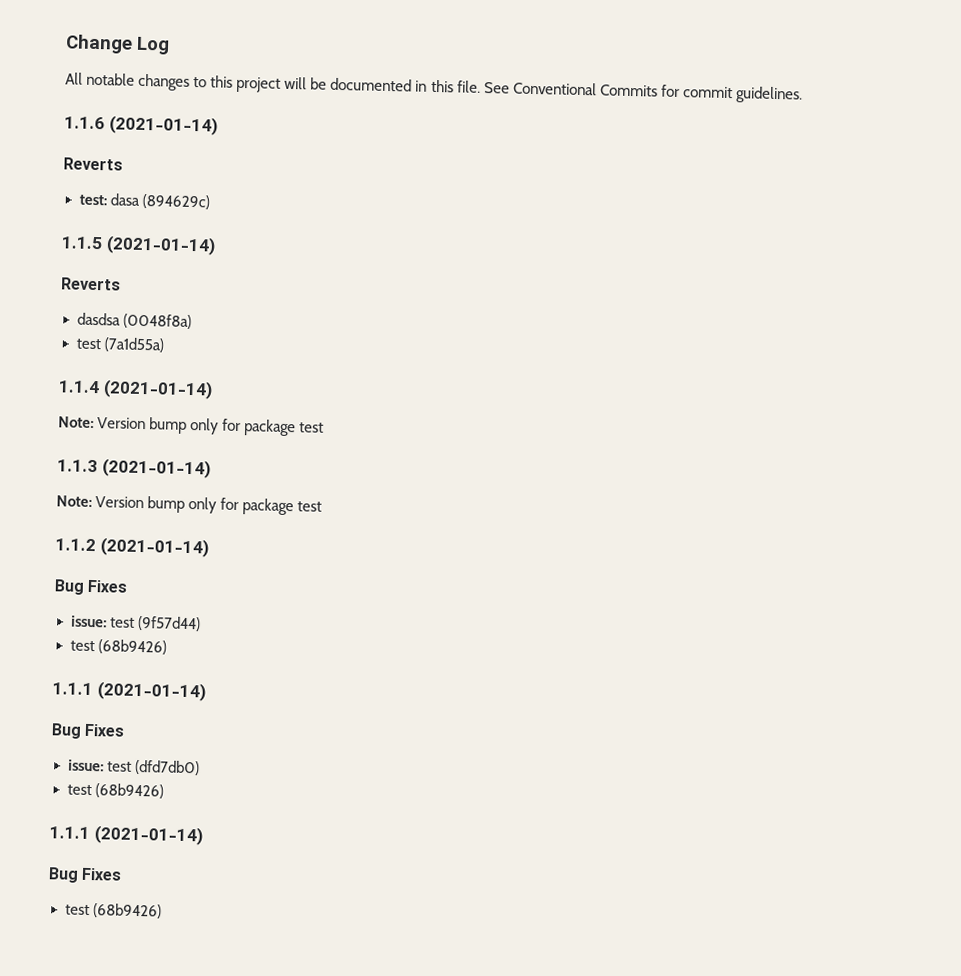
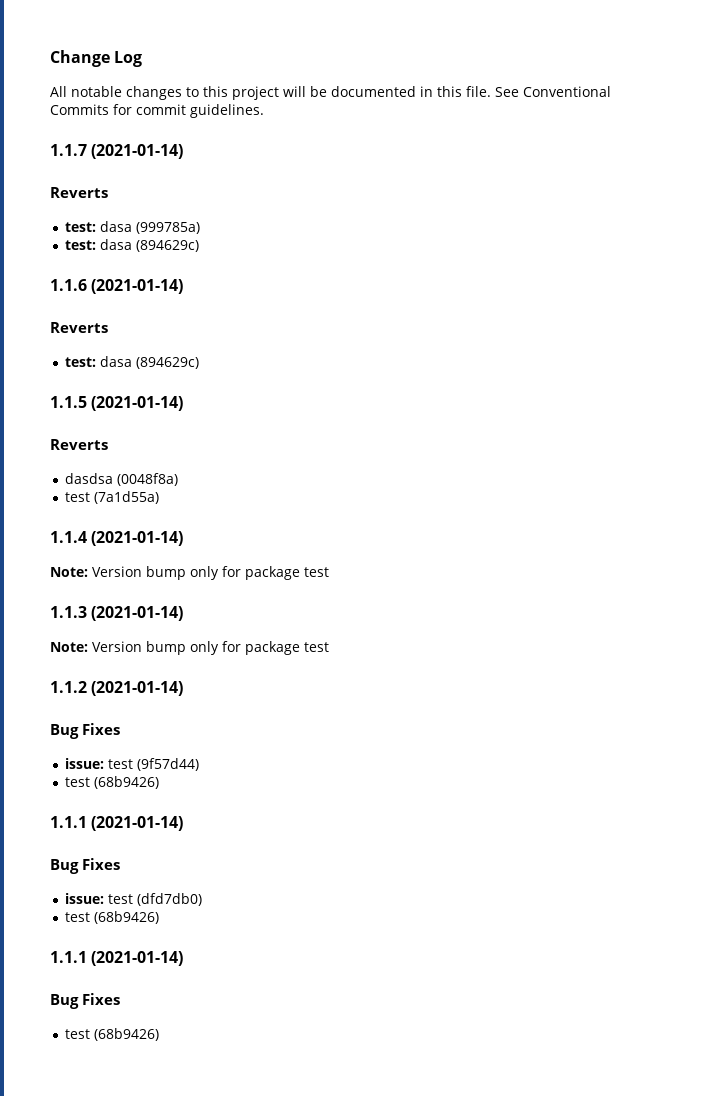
(803, 95) none -> [50,144,184,159] [50,187,108,198] [65,221,201,234] [65,239,200,252] // 1.1.7 (2021-01-14) // Reverts // test: dasa (999785a) // test: dasa (894629c)

